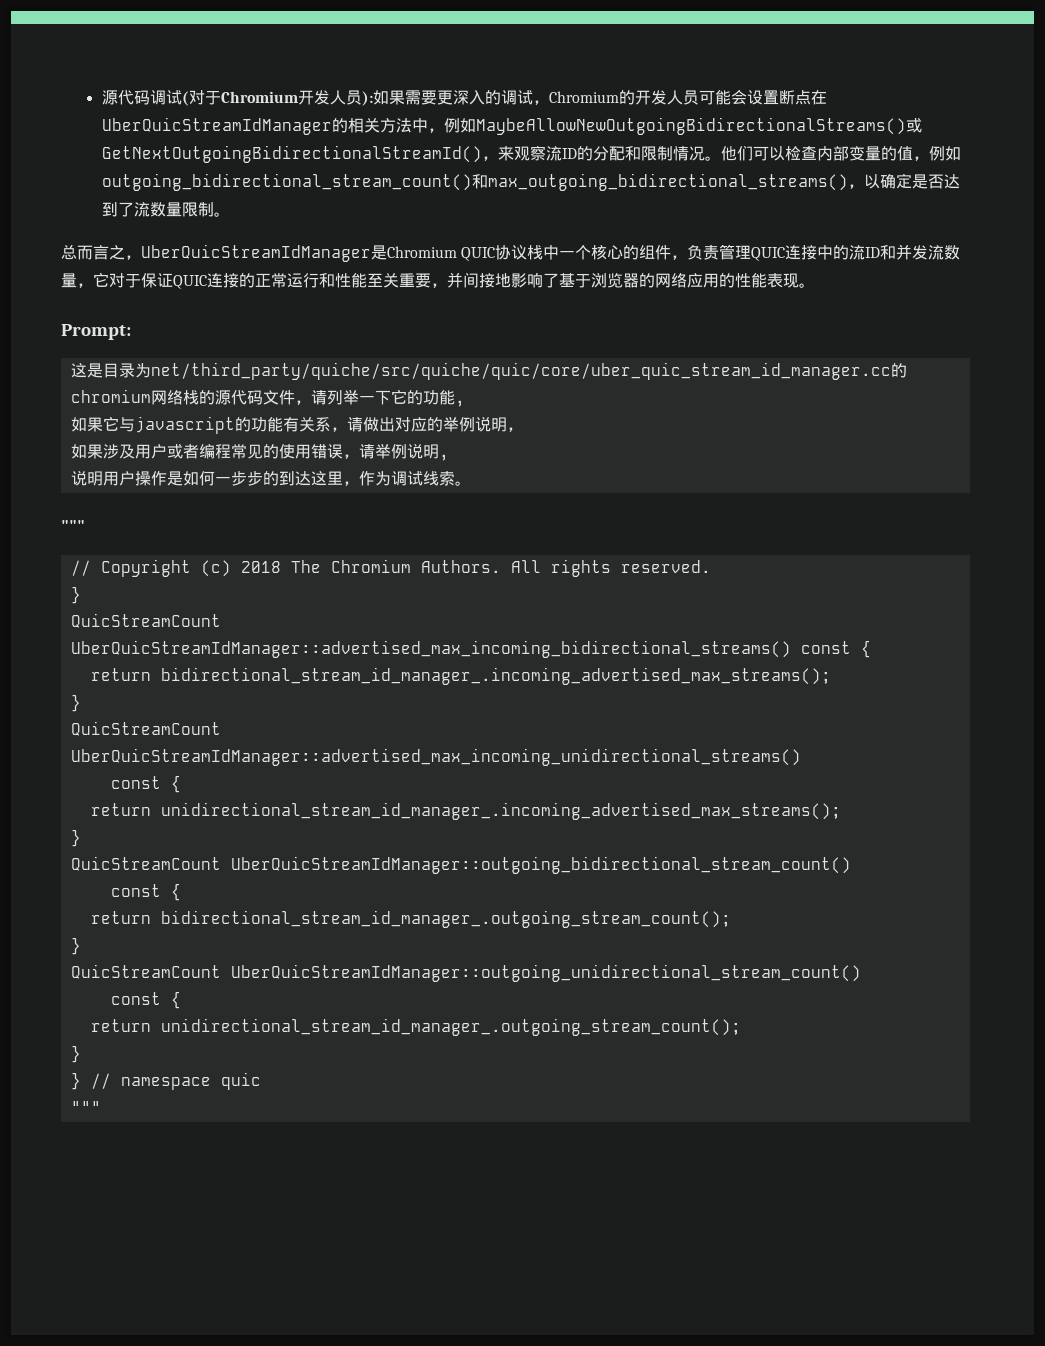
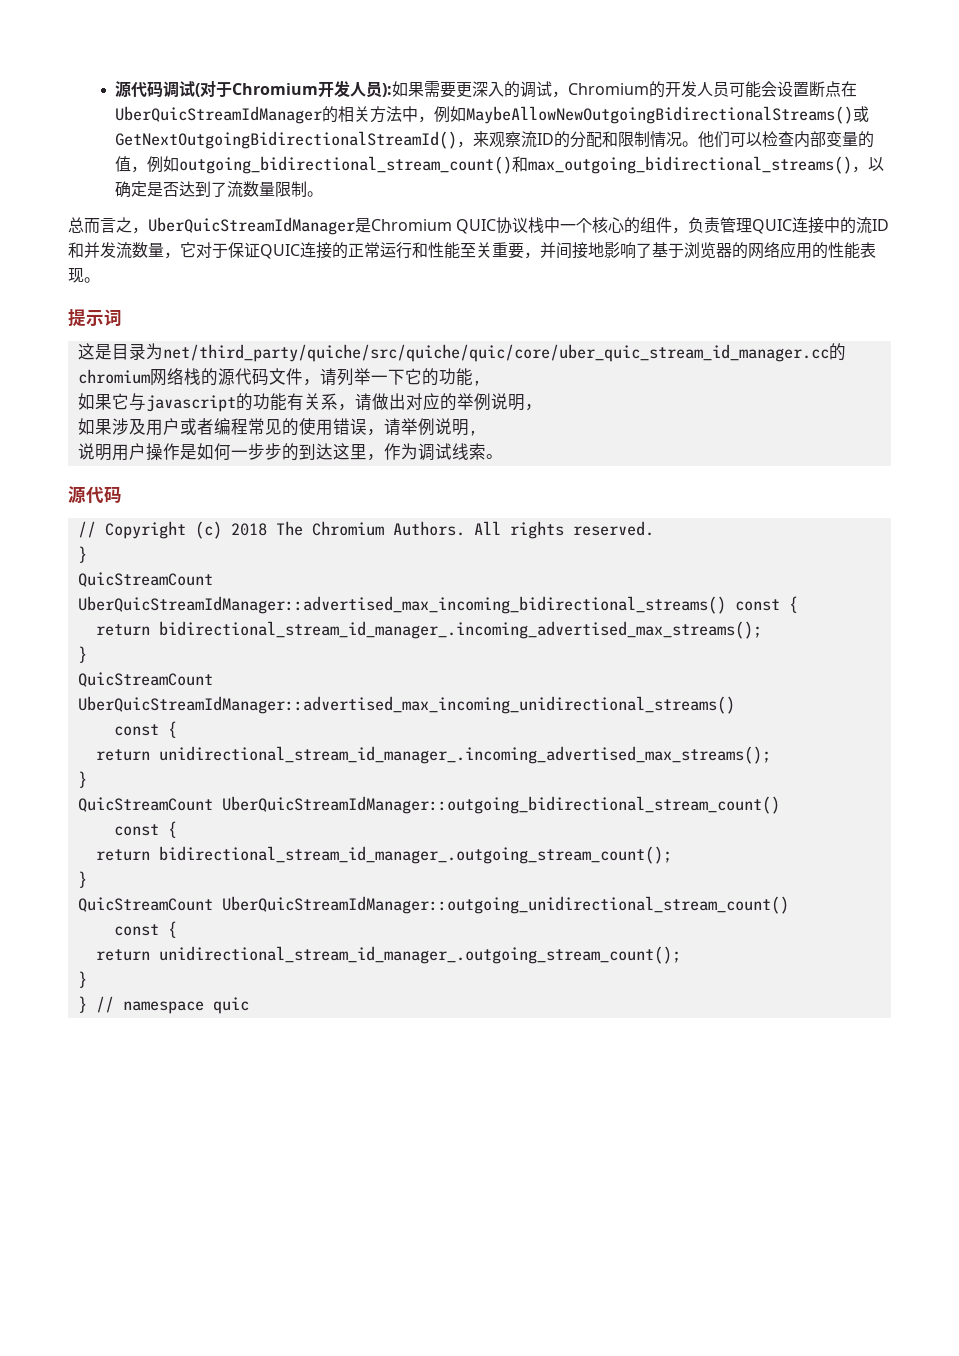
[61,324,131,340] Prompt: -> [68,309,122,326] 提示词
[61,520,85,533] """ -> [68,486,122,504] 源代码
[70,1101,101,1113] // """ -> (249, 1005) none

